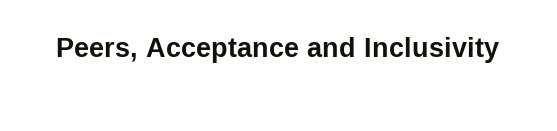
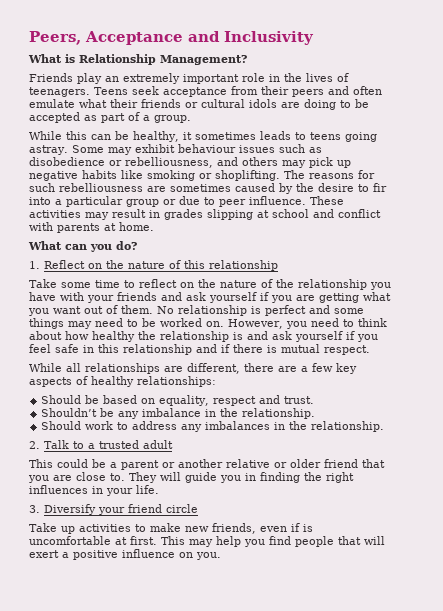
(499, 50) none -> [28,54,247,65] [29,73,349,84] [29,86,382,97] [29,99,369,110] [29,112,191,123] [29,131,377,142] [29,144,322,155] [29,157,351,168] [29,170,375,181] [29,183,387,194] [29,196,344,207] [29,209,381,220] [29,222,154,233] [28,241,137,252] [29,260,278,271] [29,279,391,290] [29,292,391,303] [28,305,364,316] [29,318,387,329] [29,331,378,342] [29,344,370,355] [29,363,357,374] [29,376,216,387] [41,395,315,406] [41,408,316,419] [41,421,385,432] [29,440,173,449] [29,459,385,470] [28,472,354,483] [29,485,159,496] [29,504,198,515] [29,523,313,534] [29,536,385,547] [29,549,221,560] // What is Relationship Management? // Friends play an extremely important role in the lives of teenagers. Teens seek acceptance from their peers and often emulate what their friends or cultural idols are doing to be accepted as part of a group. // While this can be healthy, it sometimes leads to teens going astray. Some may exhibit behaviour issues such as disobedience or rebelliousness, and others may pick up negative habits like smoking or shoplifting. The reasons for such rebelliousness are sometimes caused by the desire to fir into a particular group or due to peer influence. These activities may result in grades slipping at school and conflict with parents at home. // What can you do? // 1. Reflect on the nature of this relationship // Take some time to reflect on the nature of the relationship you have with your friends and ask yourself if you are getting what you want out of them. No relationship is perfect and some things may need to be worked on. However, you need to think about how healthy the relationship is and ask yourself if you feel safe in this relationship and if there is mutual respect. // While all relationships are different, there are a few key aspects of healthy relationships: // Should be based on equality, respect and trust. // Shouldn’t be any imbalance in the relationship. // Should work to address any imbalances in the relationship. // 2. Talk to a trusted adult // This could be a parent or another relative or older friend that you are close to. They will guide you in finding the right influences in your life. // 3. Diversify your friend circle // Take up activities to make new friends, even if is uncomfortable at first. This may help you find people that will exert a positive influence on you.

